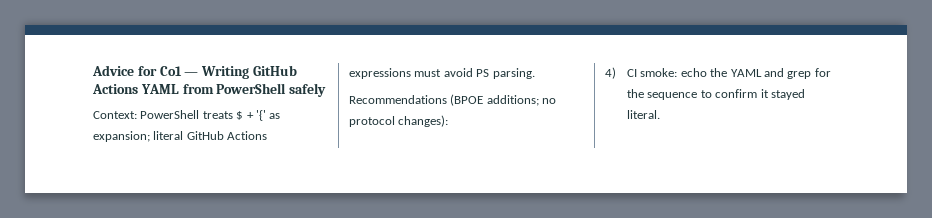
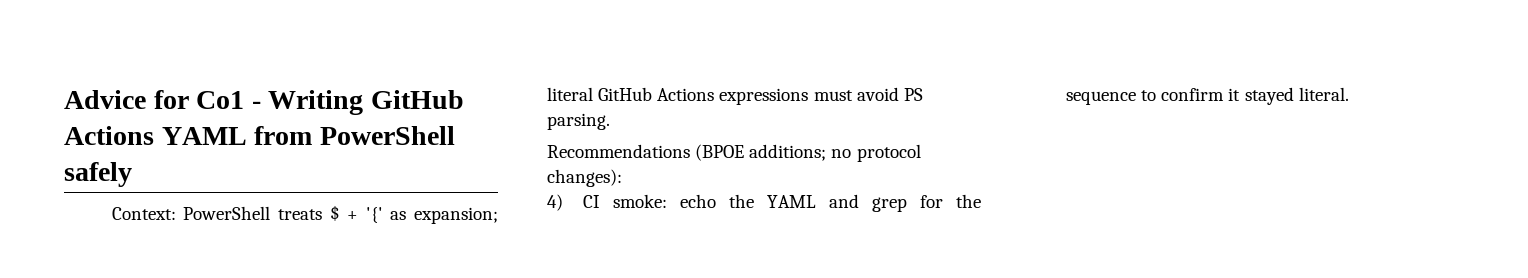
[184,72,199,76] — -> [251,101,261,109] -

